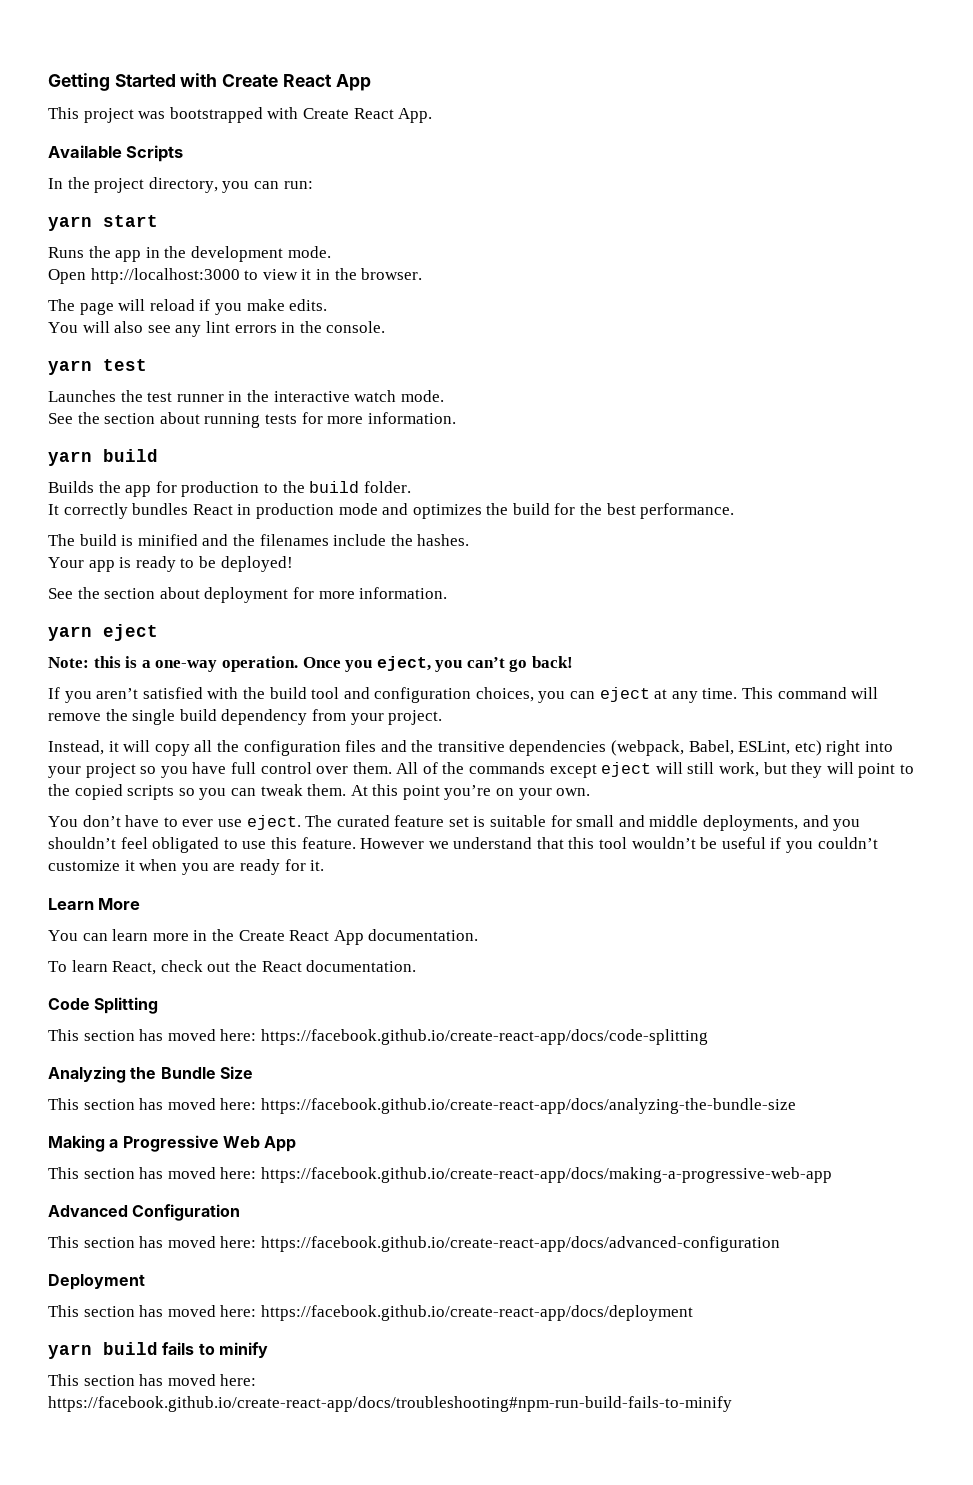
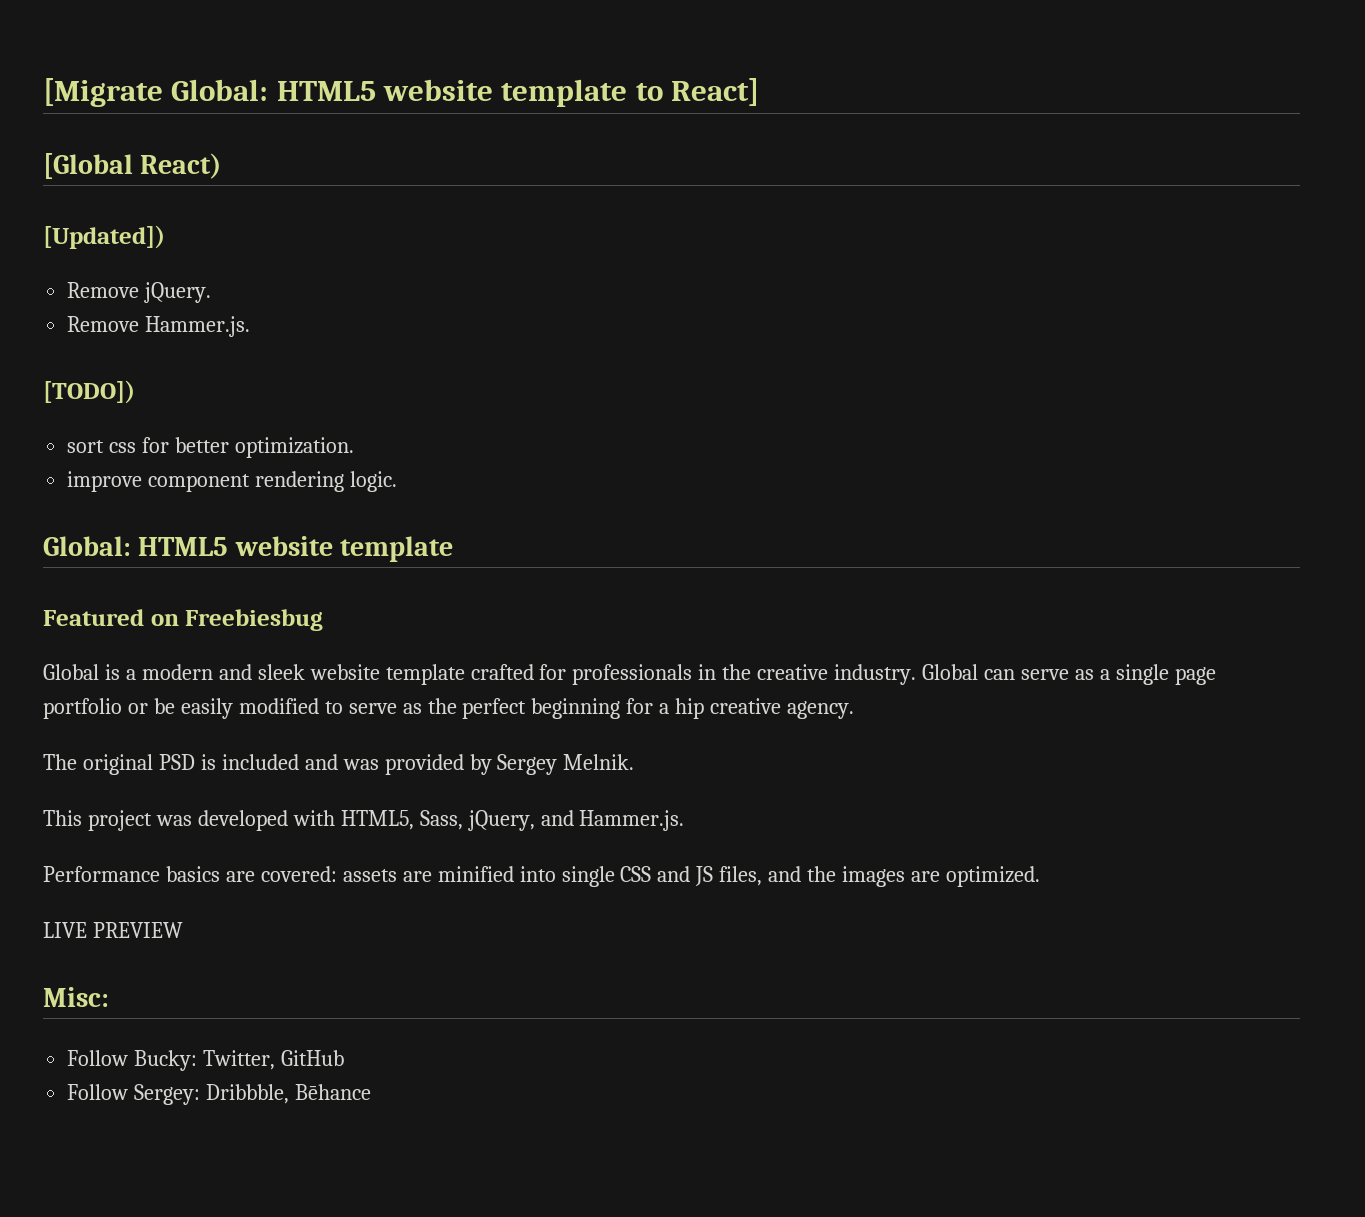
[48,73,371,91] [48,107,433,123] [48,145,184,162] [48,177,313,193] [48,215,158,231] [48,246,331,262] [48,268,423,284] [48,299,328,315] [48,321,386,337] [48,359,147,375] [48,390,444,402] [48,412,456,428] [48,449,158,466] [48,481,411,497] [48,503,735,519] [48,534,470,546] [48,556,293,572] [48,587,448,603] [48,624,158,641] [48,656,574,672] [48,687,879,703] [48,709,443,725] [48,740,894,756] [48,762,914,778] [48,784,591,800] [48,815,861,831] [48,837,878,853] [48,859,325,875] [48,898,141,910] [48,929,479,945] [48,960,417,975] [48,997,159,1014] [48,1029,708,1045] [48,1066,253,1083] [48,1098,796,1114] [48,1135,297,1152] [48,1167,832,1183] [48,1204,241,1221] [48,1236,780,1252] [48,1274,145,1290] [48,1305,693,1321] [48,1342,268,1359] [48,1374,257,1386] [48,1396,732,1412] Getting Started with Create React App // This project was bootstrapped with Create React App. // Available Scripts // In the project directory, you can run: // yarn start // Runs the app in the development mode. // Open http://localhost:3000 to view it in the browser. // The page will reload if you make edits. // You will also see any lint errors in the console. // yarn test // Launches the test runner in the interactive watch mode. // See the section about running tests for more information. // yarn build // Builds the app for production to the build folder. // It correctly bundles React in production mode and optimizes the build for the best performance. // The build is minified and the filenames include the hashes. // Your app is ready to be deployed! // See the section about deployment for more information. // yarn eject // Note: this is a one-way operation. Once you eject, you can’t go back! // If you aren’t satisfied with the build tool and configuration choices, you can eject at any time. This command will remove the single build dependency from your project. // Instead, it will copy all the configuration files and the transitive dependencies (webpack, Babel, ESLint, etc) right into your project so you have full control over them. All of the commands except eject will still work, but they will point to the copied scripts so you can tweak them. At this point you’re on your own. // You don’t have to ever use eject. The curated feature set is suitable for small and middle deployments, and you shouldn’t feel obligated to use this feature. However we understand that this tool wouldn’t be useful if you couldn’t customize it when you are ready for it. // Learn More // You can learn more in the Create React App documentation. // To learn React, check out the React documentation. // Code Splitting // This section has moved here: https://facebook.github.io/create-react-app/docs/code-splitting // Analyzing the Bundle Size // This section has moved here: https://facebook.github.io/create-react-app/docs/analyzing-the-bundle-size // Making a Progressive Web App // This section has moved here: https://facebook.github.io/create-react-app/docs/making-a-progressive-web-app // Advanced Configuration // This section has moved here: https://facebook.github.io/create-react-app/docs/advanced-configuration // Deployment // This section has moved here: https://facebook.github.io/create-react-app/docs/deployment // yarn build fails to minify // This section has moved here: https://facebook.github.io/create-react-app/docs/troubleshooting#npm-run-build-fails-to-minify -> [43,78,760,107] [43,153,222,179] [43,225,165,249] [67,282,212,303] [67,316,251,337] [43,380,135,404] [67,437,354,458] [67,471,398,492] [43,536,454,562] [43,609,324,631] [43,664,1216,685] [43,698,855,719] [43,754,635,775] [43,810,685,831] [43,866,1040,887] [43,922,183,938] [43,987,109,1007] [67,1050,345,1071] [67,1084,372,1105] [Migrate Global: HTML5 website template to React] // [Global React) // [Updated]) // Remove jQuery. // Remove Hammer.js. // [TODO]) // sort css for better optimization. // improve component rendering logic. // Global: HTML5 website template // Featured on Freebiesbug // Global is a modern and sleek website template crafted for professionals in the creative industry. Global can serve as a single page portfolio or be easily modified to serve as the perfect beginning for a hip creative agency. // The original PSD is included and was provided by Sergey Melnik. // This project was developed with HTML5, Sass, jQuery, and Hammer.js. // Performance basics are covered: assets are minified into single CSS and JS files, and the images are optimized. // LIVE PREVIEW // Misc: // Follow Bucky: Twitter, GitHub // Follow Sergey: Dribbble, Bēhance

